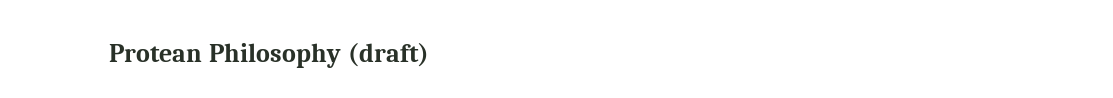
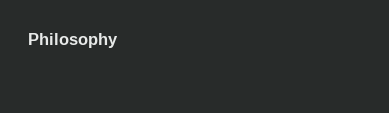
[109,43,430,68] Protean Philosophy (draft) -> [28,33,118,48] Philosophy

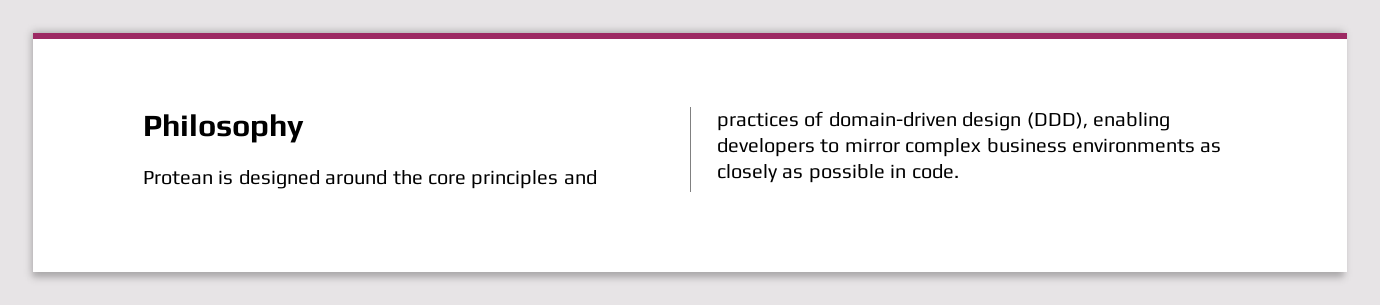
(118, 40) none -> [143,170,597,189] [717,111,1170,131] [717,138,1222,157] [717,164,959,183] // Protean is designed around the core principles and practices of domain-driven design (DDD), enabling developers to mirror complex business environments as closely as possible in code.

